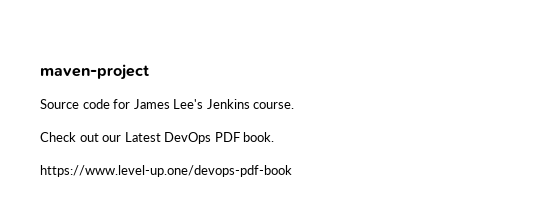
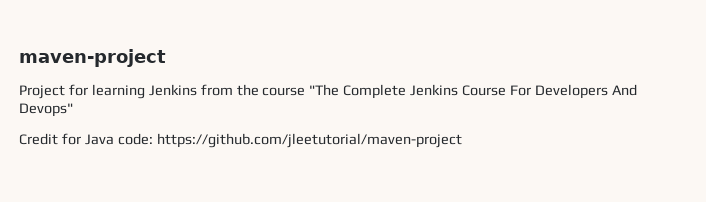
[40,99,295,109] [40,132,275,144] [40,165,292,177] Source code for James Lee's Jenkins course. // Check out our Latest DevOps PDF book. // https://www.level-up.one/devops-pdf-book -> [19,84,637,99] [19,103,73,117] [19,133,462,148] Project for learning Jenkins from the course "The Complete Jenkins Course For Developers And Devops" // Credit for Java code: https://github.com/jleetutorial/maven-project

